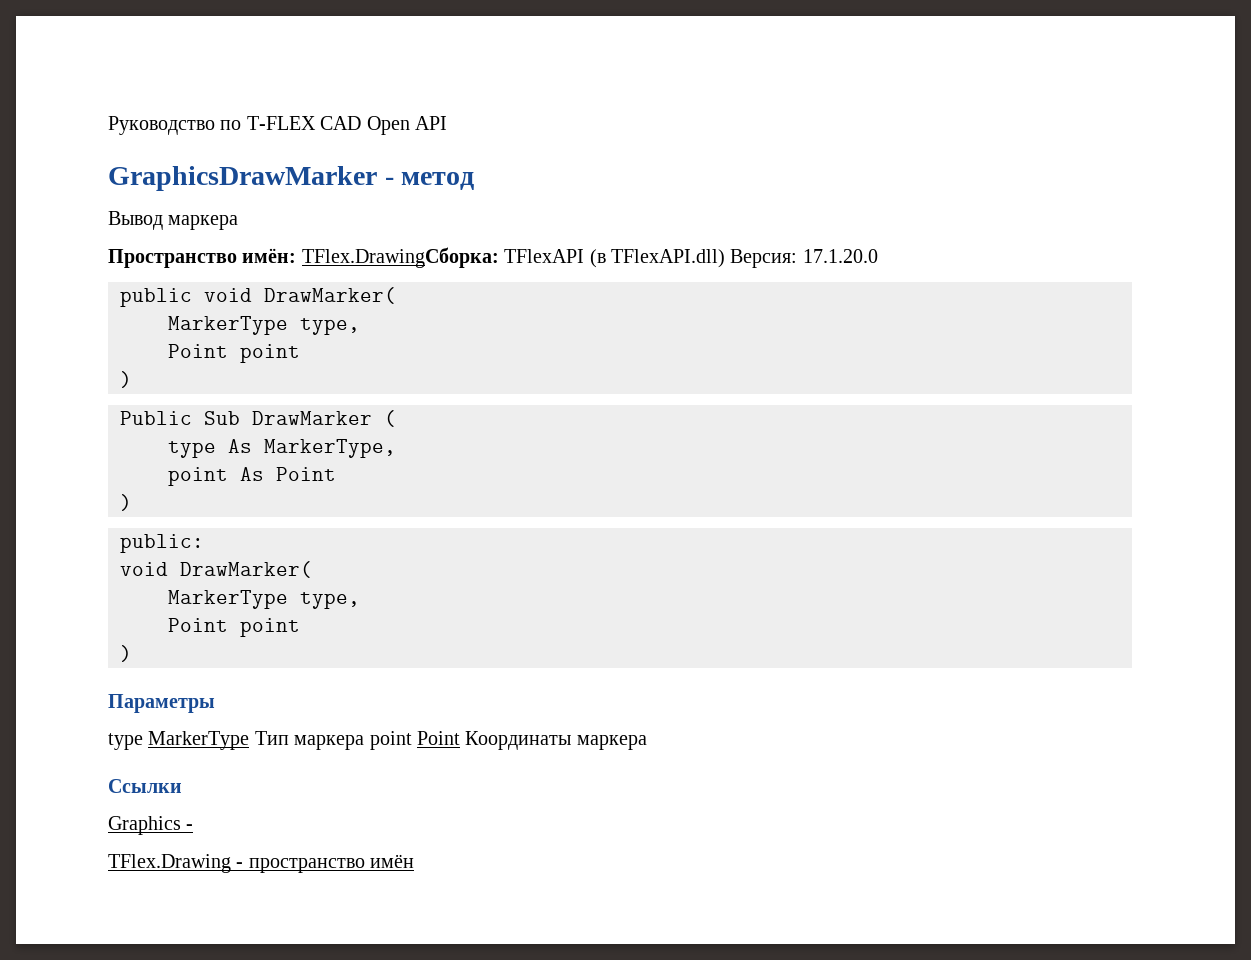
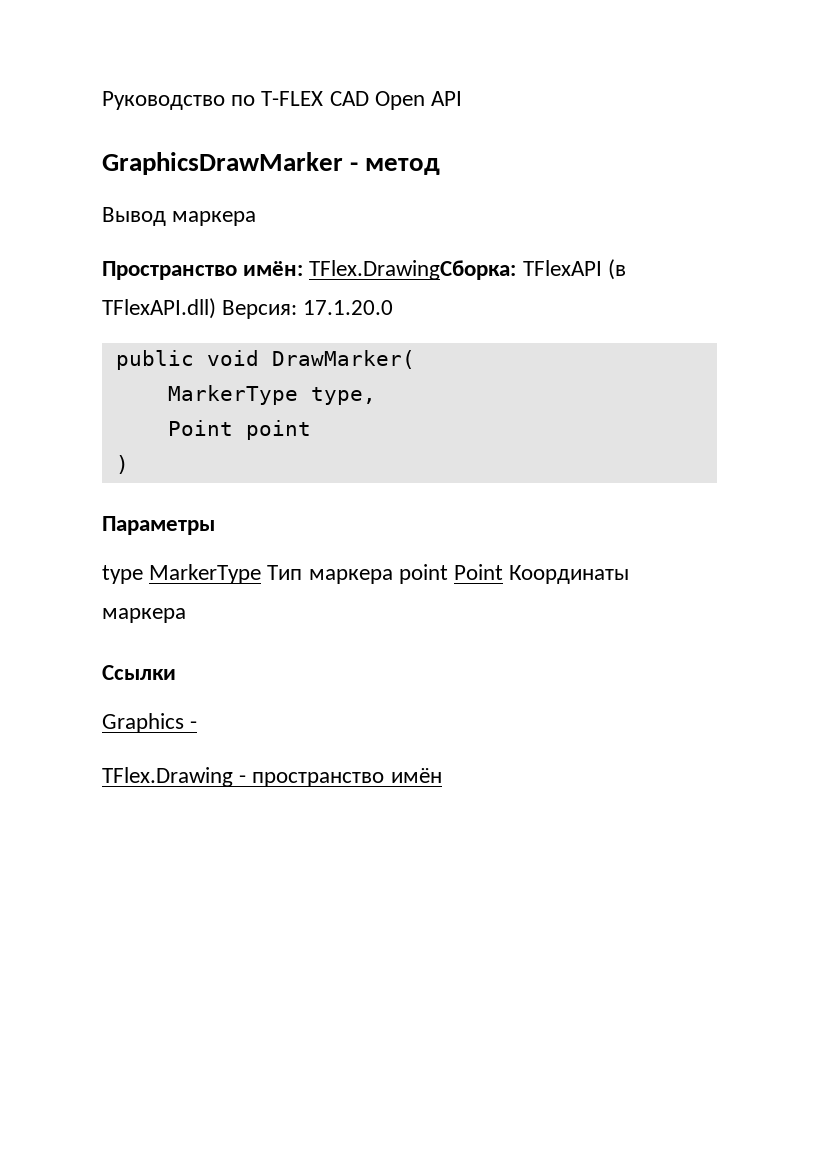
[120,410,396,427] [168,439,396,458] [168,467,336,486] [120,494,132,511] [120,534,204,553] [120,561,312,578] [168,590,360,609] [168,618,300,637] [120,645,132,662] // Public Sub DrawMarker ( // type As MarkerType, // point As Point // ) // public: // void DrawMarker( // MarkerType type, // Point point // ) -> (129, 464) none

